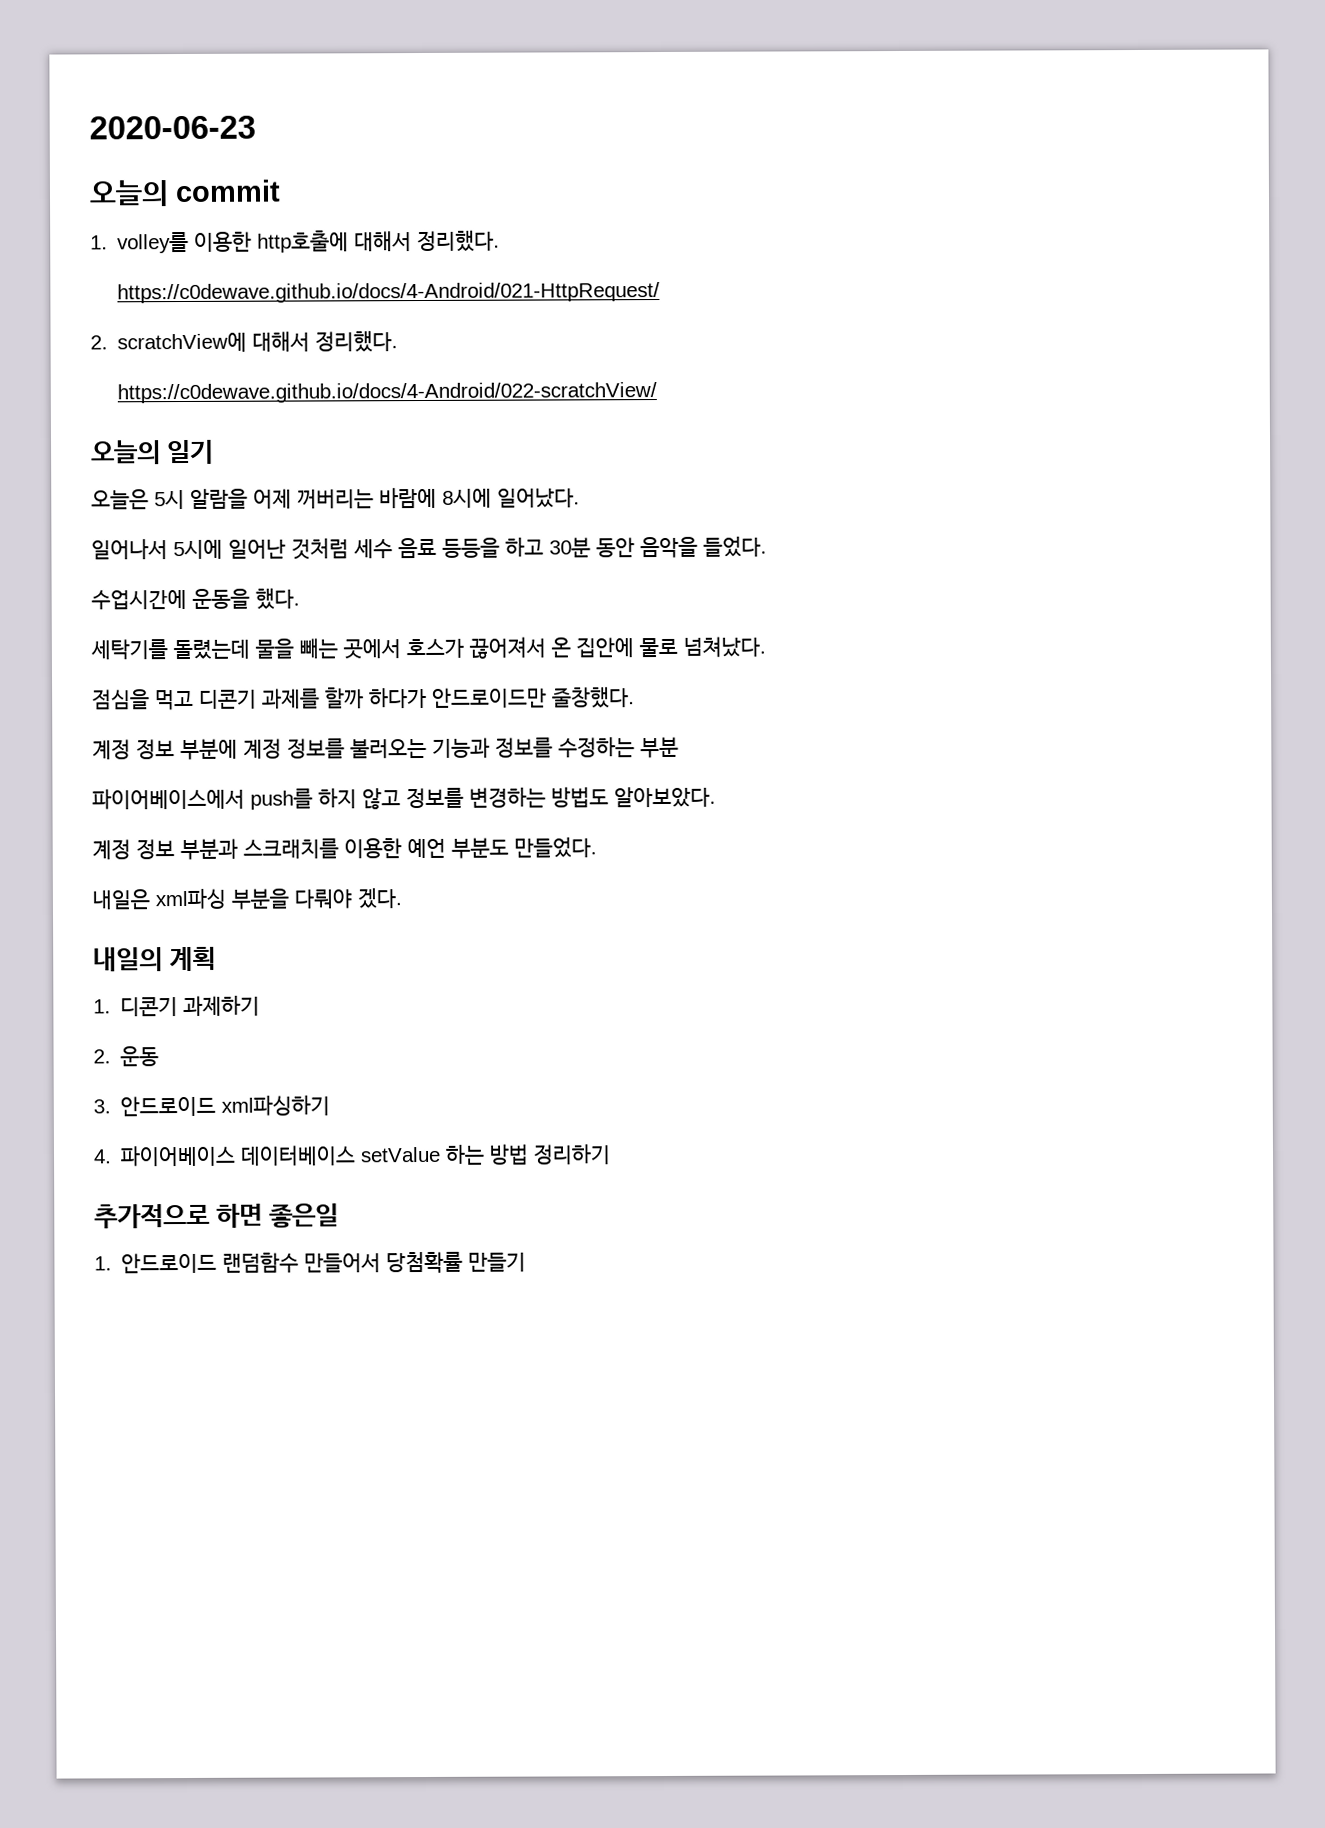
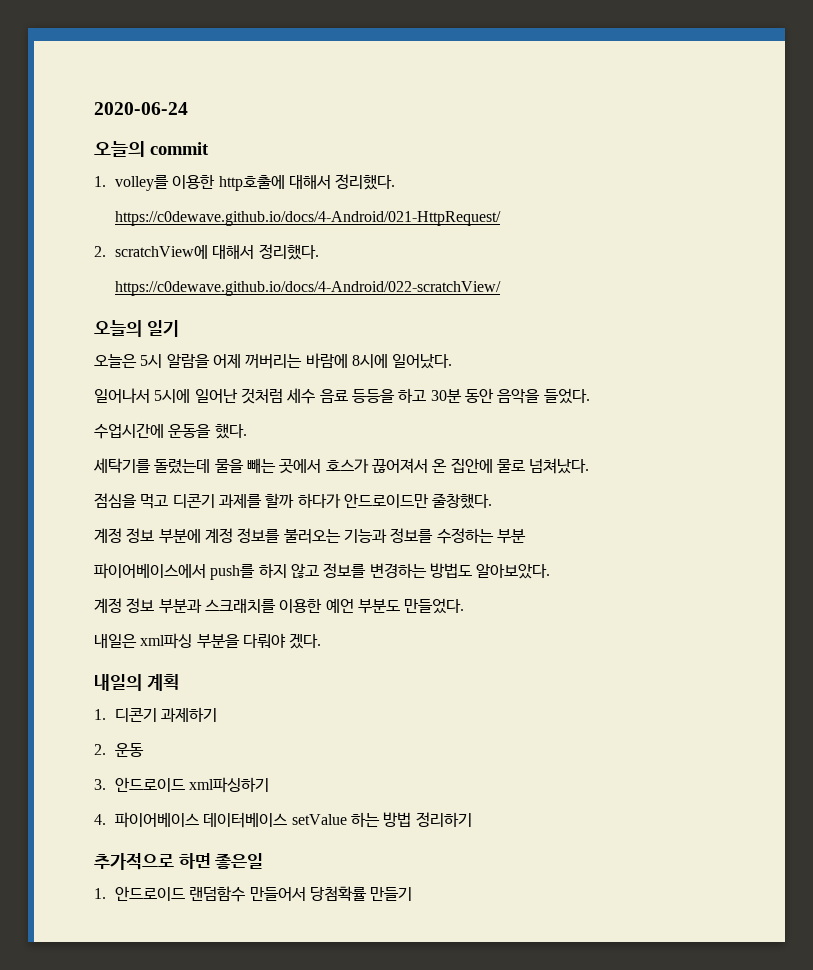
[89,115,256,140] 2020-06-23 -> [94,102,188,115] 2020-06-24

